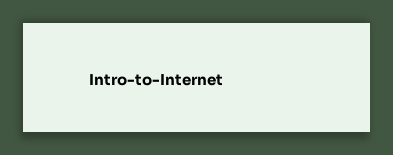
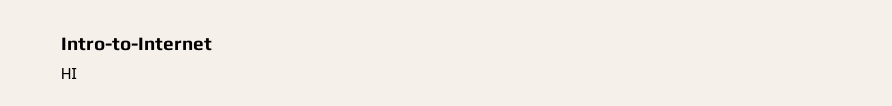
(223, 80) none -> [61,68,77,79] // HI

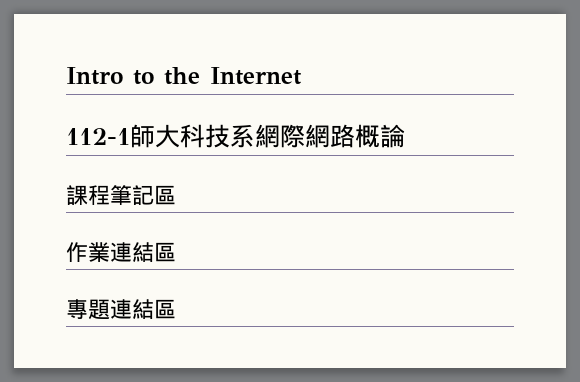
[61,37,212,51] [61,68,77,79] Intro-to-Internet // HI -> [66,67,302,85] [66,124,405,148] [66,185,176,205] [66,242,176,262] [66,299,176,320] Intro to the Internet // 112-1師大科技系網際網路概論 // 課程筆記區 // 作業連結區 // 專題連結區

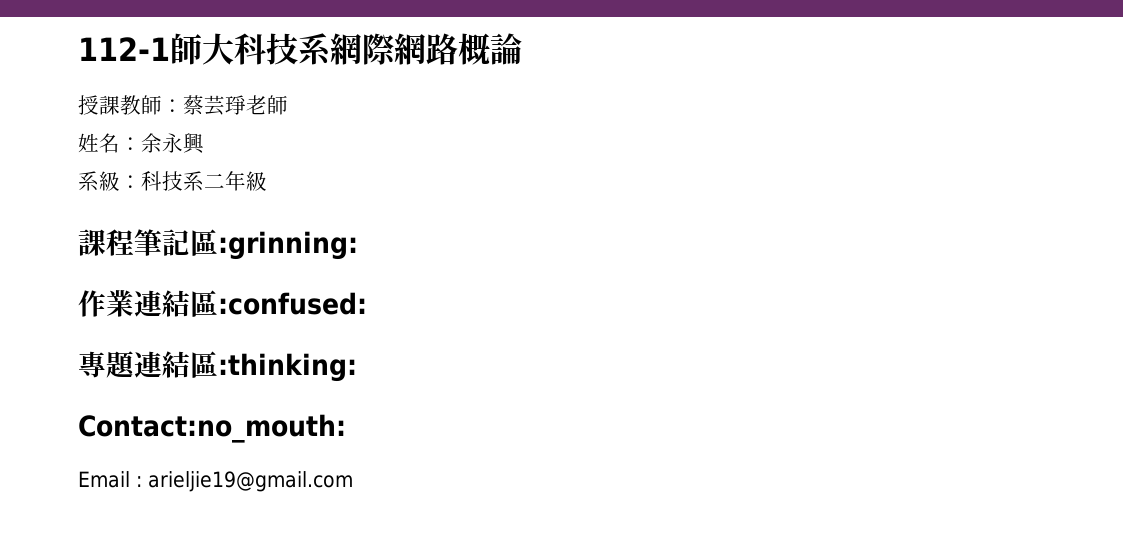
[66,67,302,85] Intro to the Internet // -> (78, 49) none
(405, 136) none -> [78,95,288,116] [78,133,205,154] [78,171,267,191] // 授課教師：蔡芸琤老師 // 姓名：余永興 // 系級：科技系二年級
(176, 195) none -> [218,231,358,260] :grinning:
(176, 252) none -> [218,292,367,315] :confused:
(176, 309) none -> [218,353,357,382] [78,414,346,443] [78,471,353,492] :thinking: // Contact:no_mouth: // Email : arieljie19@gmail.com

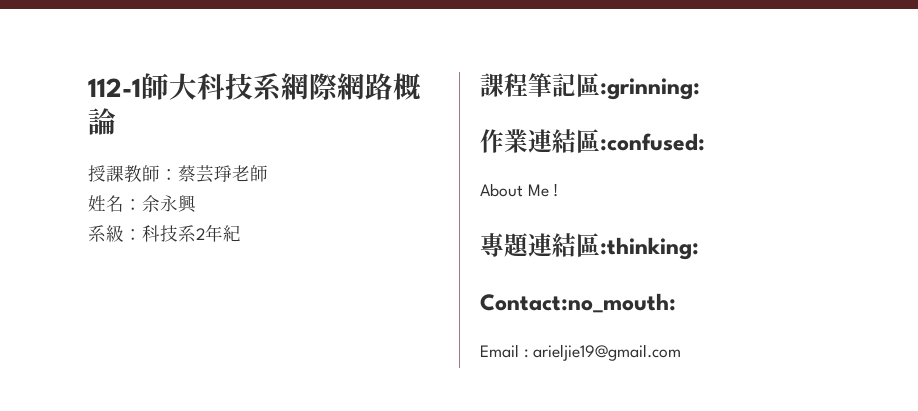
[204,171,267,191] 二年級 -> [196,224,241,242] 2年紀
(367, 303) none -> [480,183,559,197] // About Me !

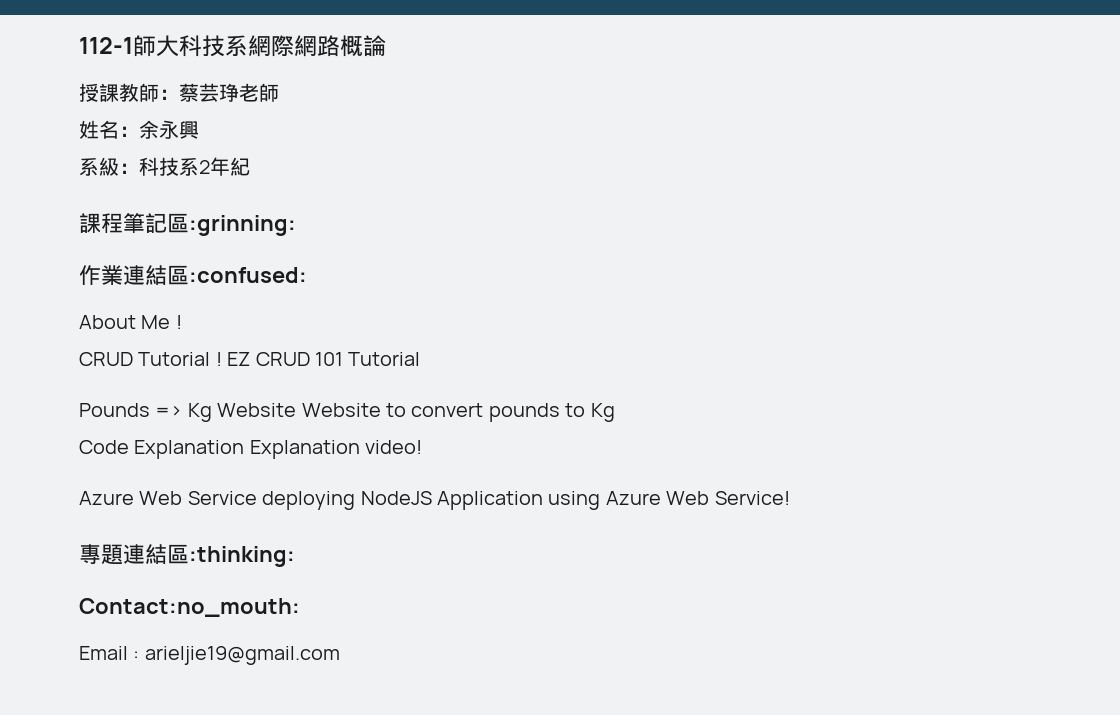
(559, 190) none -> [79,352,421,366] [79,403,615,422] [79,440,423,459] [79,491,790,510] // CRUD Tutorial ! EZ CRUD 101 Tutorial // Pounds => Kg Website Website to convert pounds to Kg // Code Explanation Explanation video! // Azure Web Service deploying NodeJS Application using Azure Web Service!

